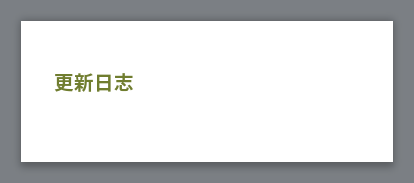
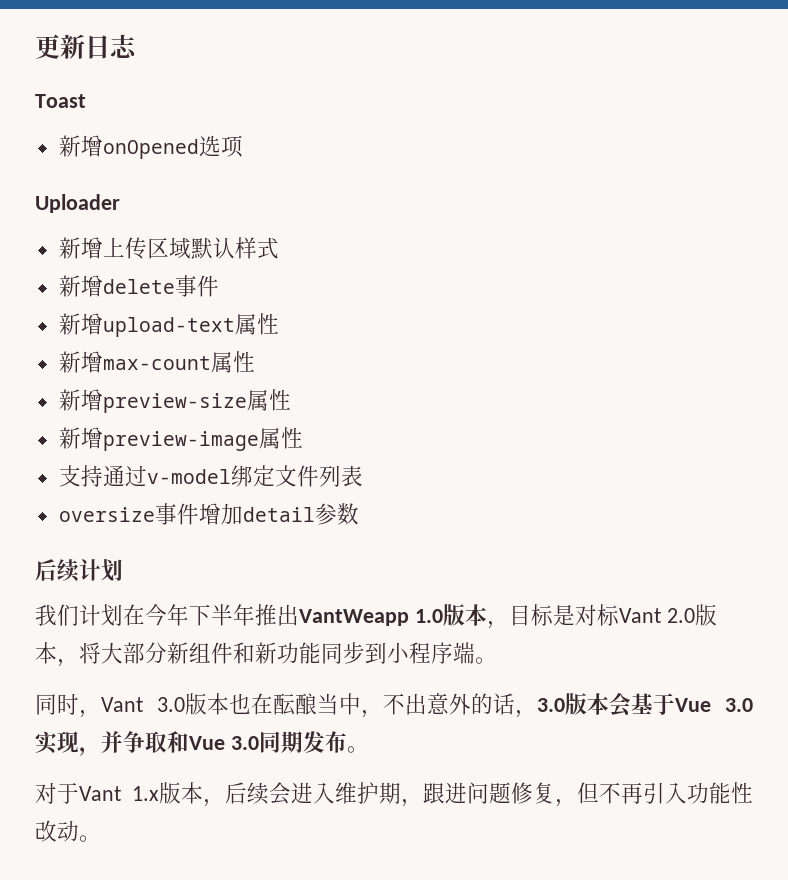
(134, 82) none -> [35,94,86,108] [58,135,243,159] [35,194,120,213] [58,237,279,259] [58,275,219,297] [58,313,279,337] [58,351,255,373] [58,389,291,413] [58,427,303,451] [58,465,363,487] [58,503,359,525] [35,559,123,582] [35,604,717,629] [35,642,497,667] [35,693,753,718] [35,731,369,756] [35,782,753,807] [35,820,101,842] // Toast // 新增onOpened选项 // Uploader // 新增上传区域默认样式 // 新增delete事件 // 新增upload-text属性 // 新增max-count属性 // 新增preview-size属性 // 新增preview-image属性 // 支持通过v-model绑定文件列表 // oversize事件增加detail参数 // 后续计划 // 我们计划在今年下半年推出VantWeapp 1.0版本，目标是对标Vant 2.0版本，将大部分新组件和新功能同步到小程序端。 // 同时，Vant 3.0版本也在酝酿当中，不出意外的话，3.0版本会基于Vue 3.0实现，并争取和Vue 3.0同期发布。 // 对于Vant 1.x版本，后续会进入维护期，跟进问题修复，但不再引入功能性改动。

